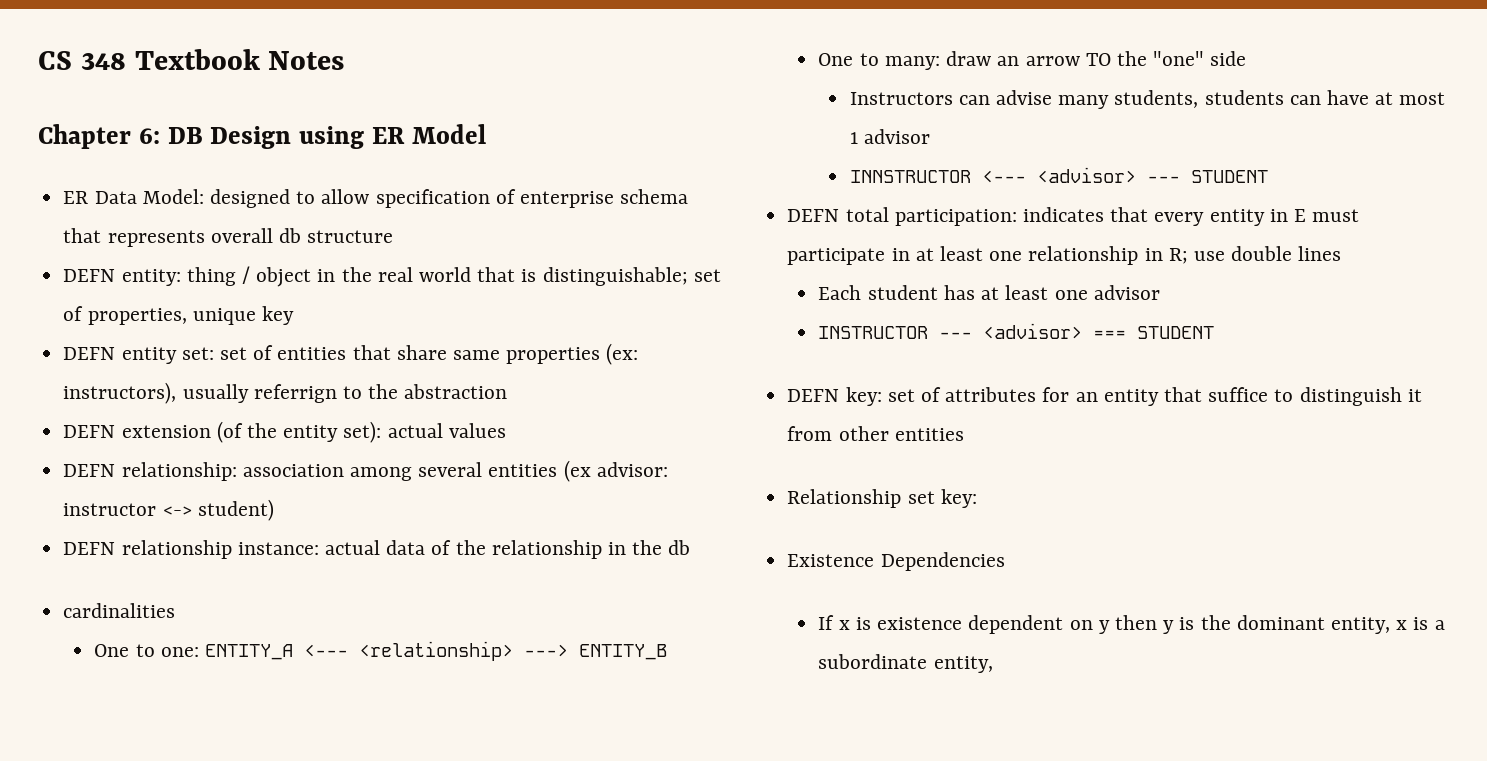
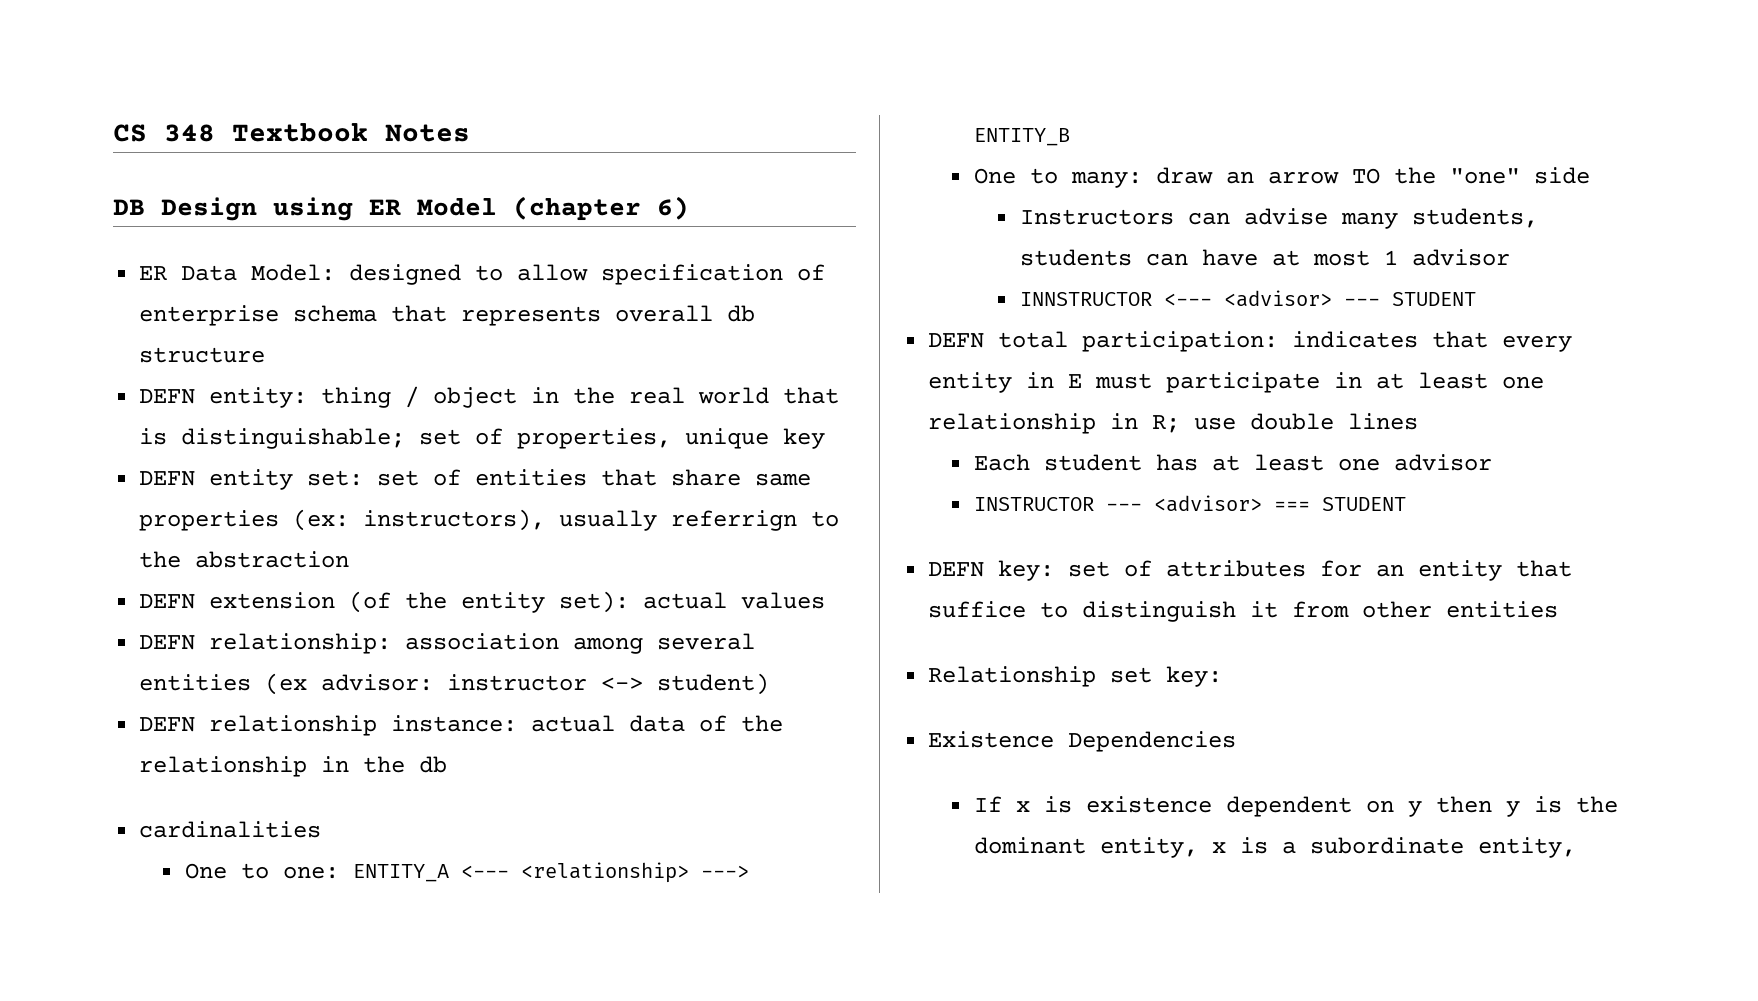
[38,124,160,149] Chapter 6: -> (470, 133) none
(486, 134) none -> [513,196,689,221] (chapter 6)

